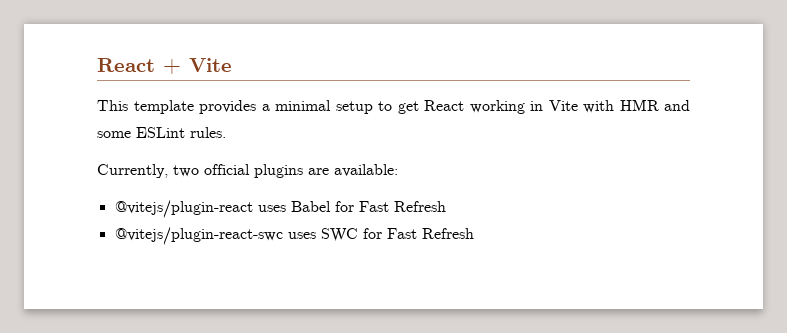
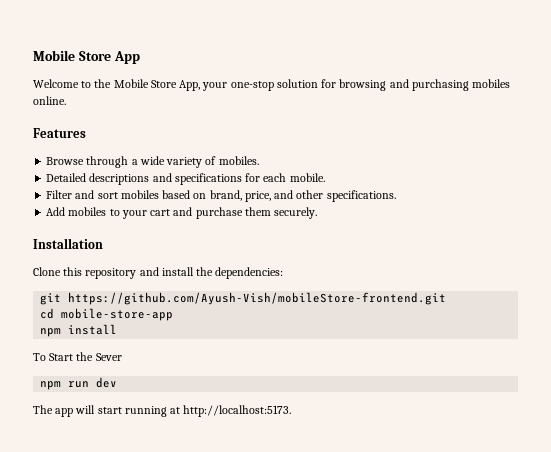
[97,58,232,74] [97,99,690,114] [97,127,226,138] [97,164,398,178] [114,200,446,218] [114,227,474,245] React + Vite // This template provides a minimal setup to get React working in Vite with HMR and some ESLint rules. // Currently, two official plugins are available: // @vitejs/plugin-react uses Babel for Fast Refresh // @vitejs/plugin-react-swc uses SWC for Fast Refresh -> [33,50,140,64] [33,79,511,91] [33,96,66,105] [33,128,86,138] [46,156,259,168] [46,173,325,185] [46,190,396,202] [46,207,318,219] [33,238,103,249] [33,267,284,279] [40,292,447,305] [40,308,174,321] [40,324,118,337] [33,352,122,361] [40,377,118,390] [33,405,292,417] Mobile Store App // Welcome to the Mobile Store App, your one-stop solution for browsing and purchasing mobiles online. // Features // Browse through a wide variety of mobiles. // Detailed descriptions and specifications for each mobile. // Filter and sort mobiles based on brand, price, and other specifications. // Add mobiles to your cart and purchase them securely. // Installation // Clone this repository and install the dependencies: // git https://github.com/Ayush-Vish/mobileStore-frontend.git // cd mobile-store-app // npm install // To Start the Sever // npm run dev // The app will start running at http://localhost:5173.

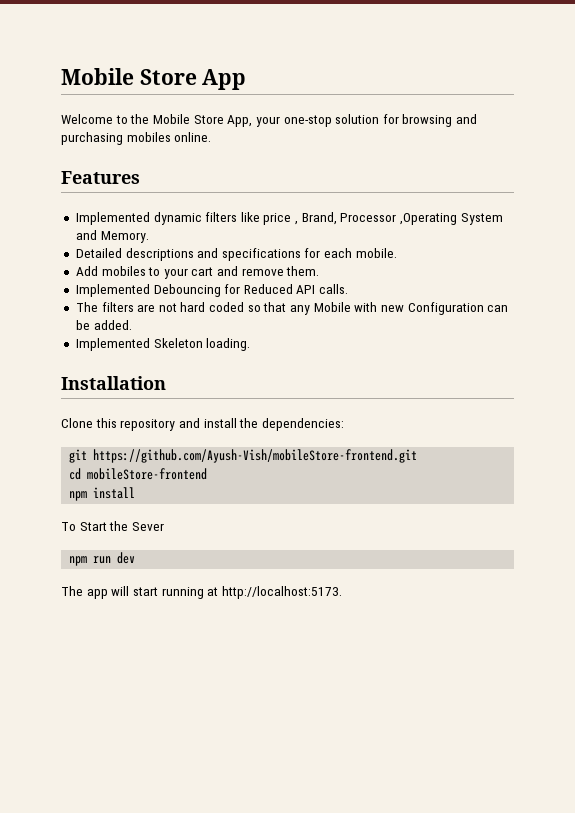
[46,156,259,168] Browse through a wide variety of mobiles. -> [75,212,503,225] [75,230,149,243] Implemented dynamic filters like price , Brand, Processor ,Operating System and Memory.
[46,190,396,202] // Filter and sort mobiles based on brand, price, and other specifications. -> (397, 253) none
[195,207,318,219] purchase them securely. -> [241,266,320,276] [75,284,349,297] [75,302,509,315] [75,320,132,330] [75,338,251,351] remove them. // Implemented Debouncing for Reduced API calls. // The filters are not hard coded so that any Mobile with new Configuration can be added. // Implemented Skeleton loading.
[61,308,174,321] mobile-store-app -> [87,468,208,480] mobileStore-frontend

